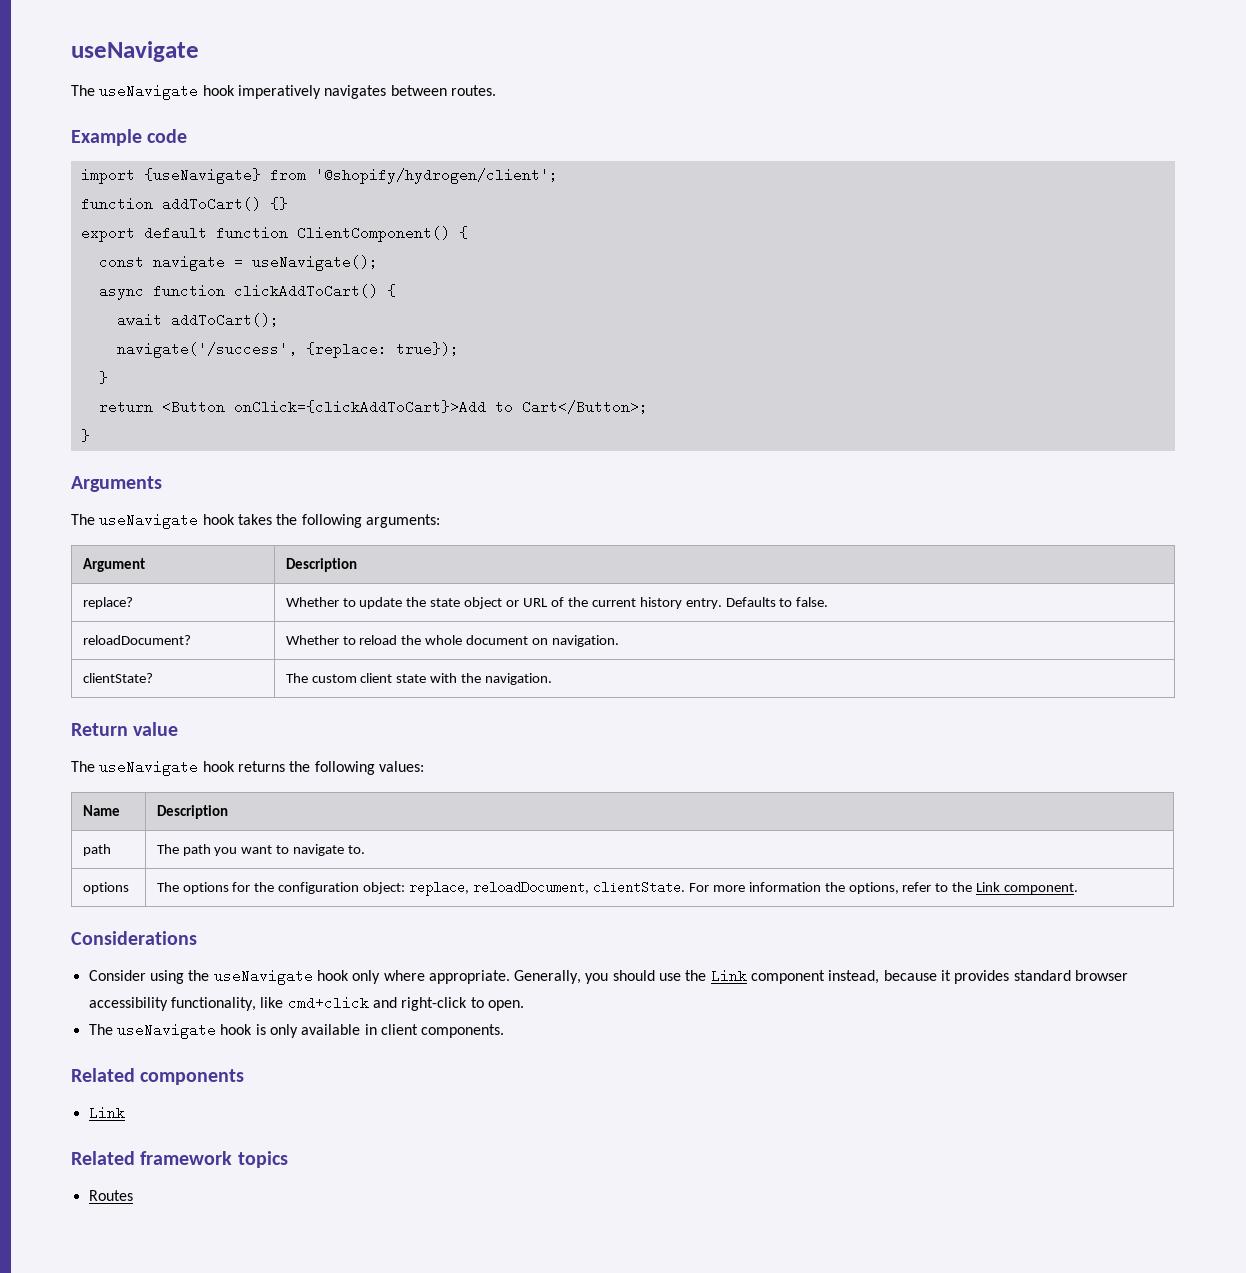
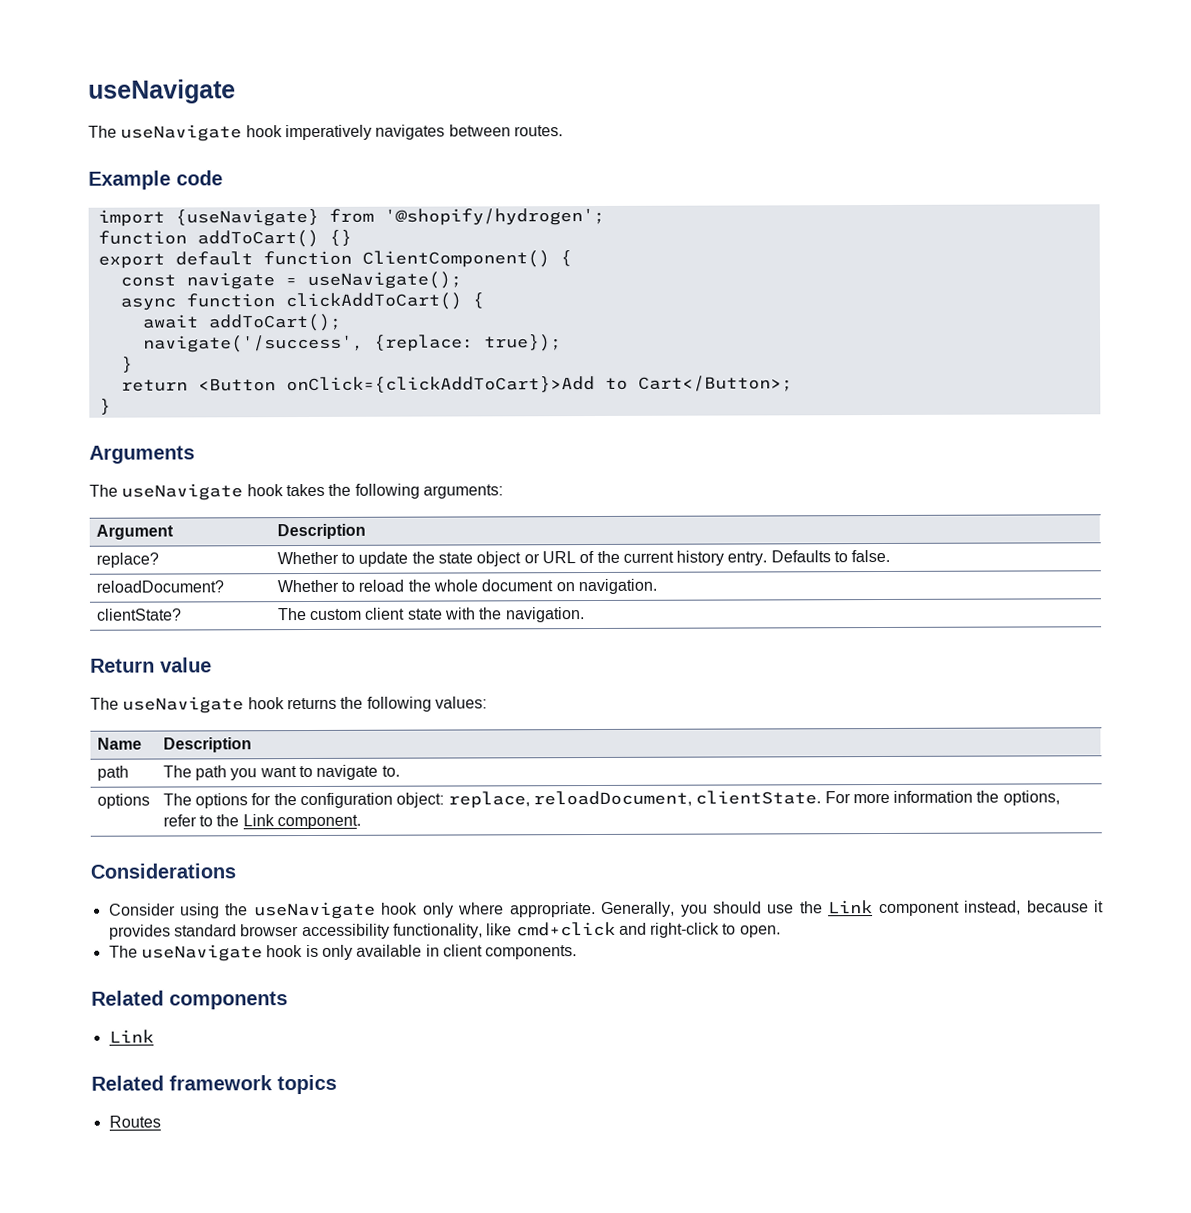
[314,168,558,184] '@shopify/hydrogen/client'; -> [383,207,605,226] '@shopify/hydrogen';

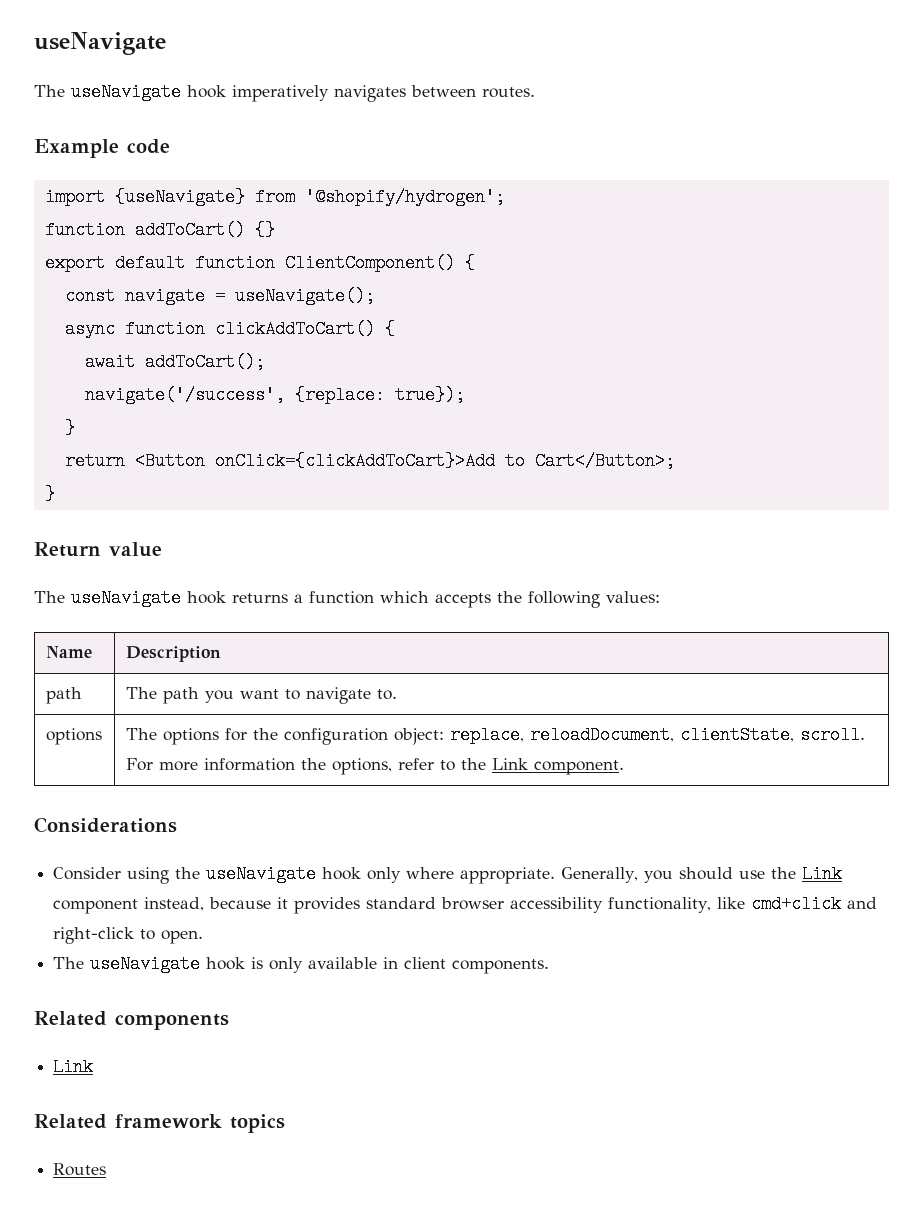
[89,445,195,464] [89,483,503,501] [95,524,174,540] [276,523,366,540] [95,552,159,568] [276,549,891,567] [95,580,224,593] [276,578,657,595] [96,608,182,621] [277,607,585,623] // Arguments // The useNavigate hook takes the following arguments: // Argument | Description // replace? | Whether to update the state object or URL of the current history entry. Defaults to false. // reloadDocument? | Whether to reload the whole document on navigation. // clientState? | The custom client state with the navigation. -> (55, 494) none
(337, 703) none -> [294,591,491,608] a function which accepts
[695,790,822,805] clientState. -> [679,726,865,744] clientState, scroll.

